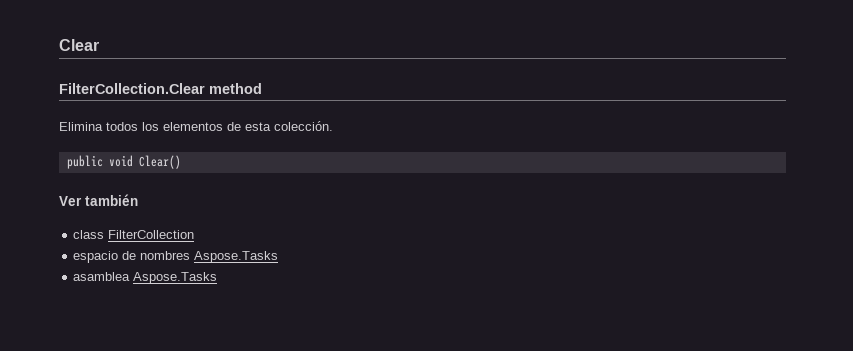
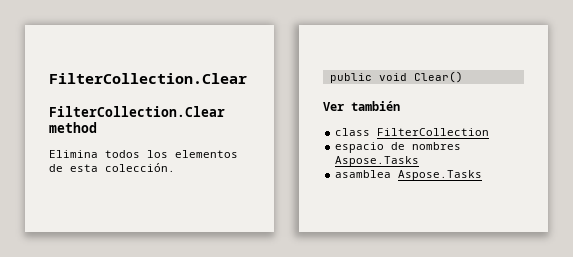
[59,39,99,51] Clear -> [49,73,247,84] FilterCollection.Clear

